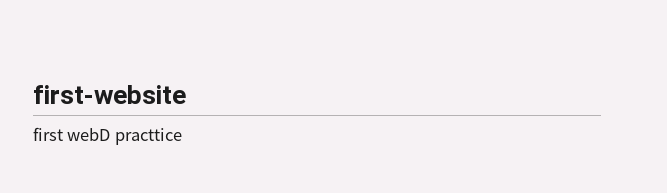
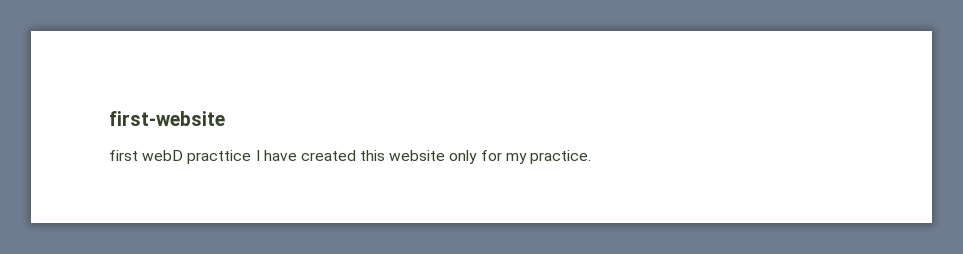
(182, 136) none -> [255,150,592,164] I have created this website only for my practice.

